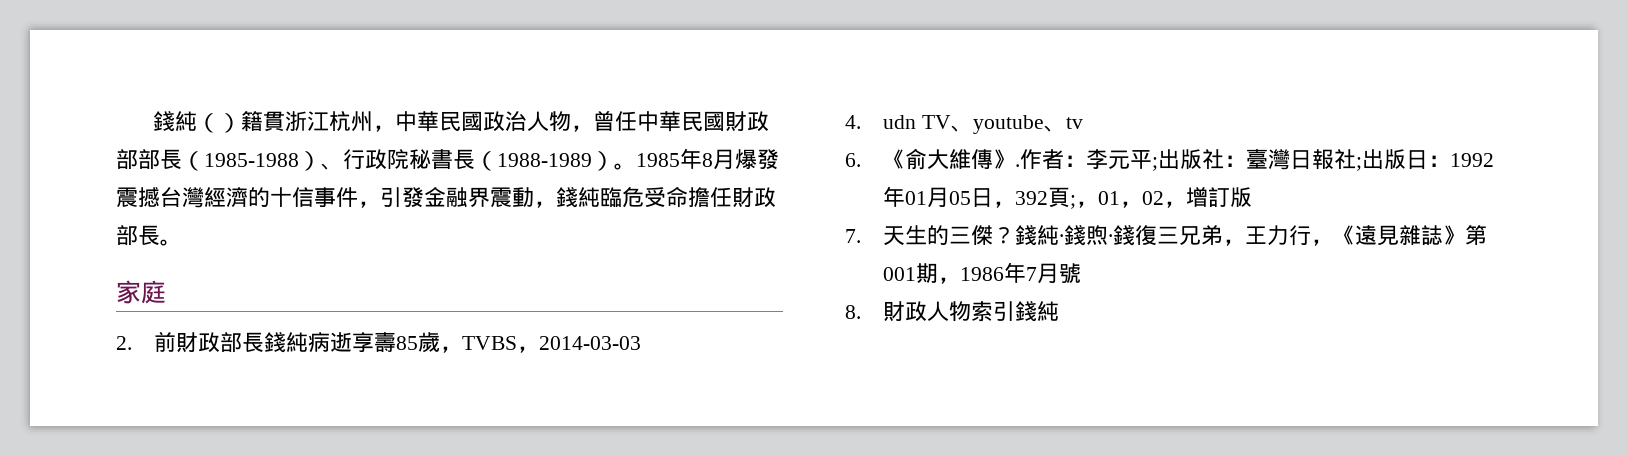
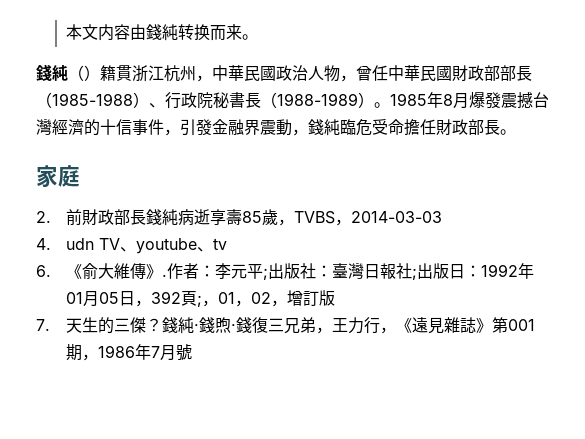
(152, 121) none -> [66,24,259,41] 本文内容由錢純转换而来。 //
[845,300,1060,322] // 8.財政人物索引錢純 -> (193, 352) none

